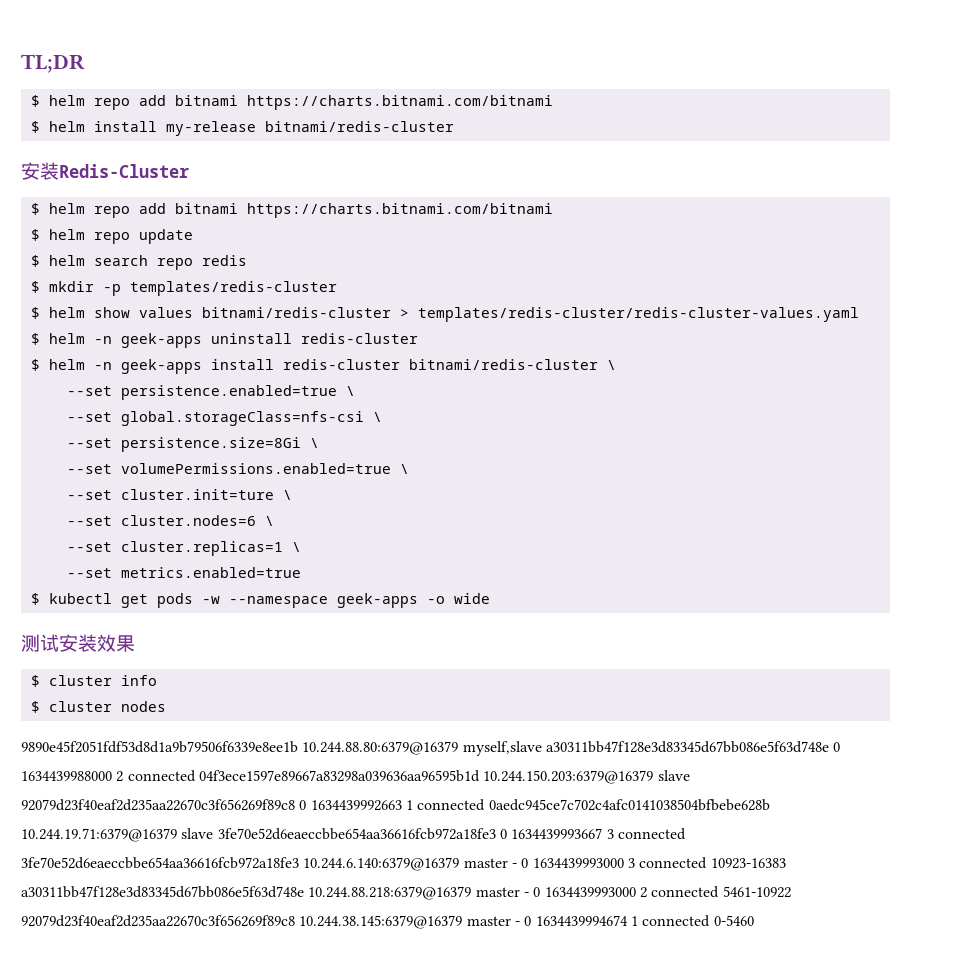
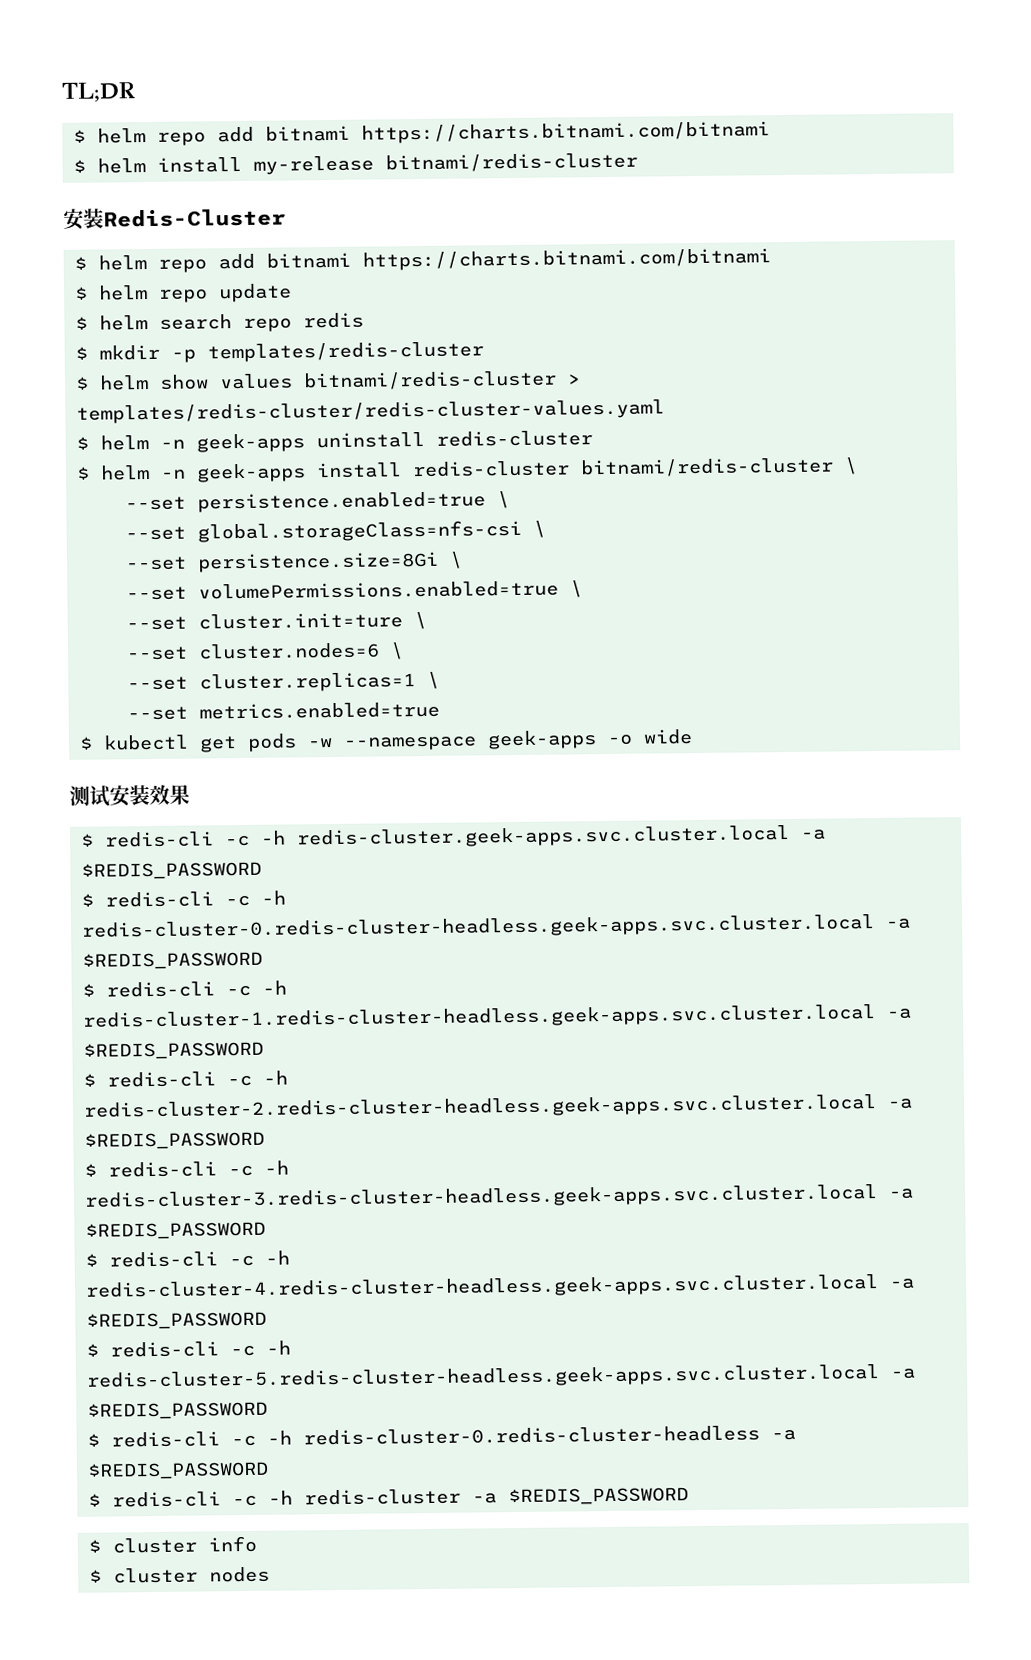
(135, 643) none -> [80,824,826,849] [80,861,262,880] [80,890,286,908] [80,914,911,941] [81,951,263,970] [81,980,287,998] [81,1004,912,1031] [82,1041,264,1060] [82,1070,288,1088] [82,1094,913,1121] [83,1131,265,1150] [83,1160,289,1178] [83,1184,914,1211] [84,1221,266,1240] [84,1250,290,1268] [84,1274,915,1301] [85,1311,267,1330] [85,1340,291,1358] [85,1364,916,1391] [86,1401,268,1420] [86,1425,796,1448] [86,1461,269,1480] [87,1487,689,1508] // $ redis-cli -c -h redis-cluster.geek-apps.svc.cluster.local -a $REDIS_PASSWORD // $ redis-cli -c -h redis-cluster-0.redis-cluster-headless.geek-apps.svc.cluster.local -a $REDIS_PASSWORD // $ redis-cli -c -h redis-cluster-1.redis-cluster-headless.geek-apps.svc.cluster.local -a $REDIS_PASSWORD // $ redis-cli -c -h redis-cluster-2.redis-cluster-headless.geek-apps.svc.cluster.local -a $REDIS_PASSWORD // $ redis-cli -c -h redis-cluster-3.redis-cluster-headless.geek-apps.svc.cluster.local -a $REDIS_PASSWORD // $ redis-cli -c -h redis-cluster-4.redis-cluster-headless.geek-apps.svc.cluster.local -a $REDIS_PASSWORD // $ redis-cli -c -h redis-cluster-5.redis-cluster-headless.geek-apps.svc.cluster.local -a $REDIS_PASSWORD // $ redis-cli -c -h redis-cluster-0.redis-cluster-headless -a $REDIS_PASSWORD // $ redis-cli -c -h redis-cluster -a $REDIS_PASSWORD
[21,741,841,756] [21,770,690,784] [21,799,770,811] [21,828,686,842] [21,857,786,871] [21,886,791,900] [21,915,754,929] // 9890e45f2051fdf53d8d1a9b79506f6339e8ee1b 10.244.88.80:6379@16379 myself,slave a30311bb47f128e3d83345d67bb086e5f63d748e 0 1634439988000 2 connected 04f3ece1597e89667a83298a039636aa96595b1d 10.244.150.203:6379@16379 slave 92079d23f40eaf2d235aa22670c3f656269f89c8 0 1634439992663 1 connected 0aedc945ce7c702c4afc0141038504bfbebe628b 10.244.19.71:6379@16379 slave 3fe70e52d6eaeccbbe654aa36616fcb972a18fe3 0 1634439993667 3 connected 3fe70e52d6eaeccbbe654aa36616fcb972a18fe3 10.244.6.140:6379@16379 master - 0 1634439993000 3 connected 10923-16383 a30311bb47f128e3d83345d67bb086e5f63d748e 10.244.88.218:6379@16379 master - 0 1634439993000 2 connected 5461-10922 92079d23f40eaf2d235aa22670c3f656269f89c8 10.244.38.145:6379@16379 master - 0 1634439994674 1 connected 0-5460 -> (270, 1574) none

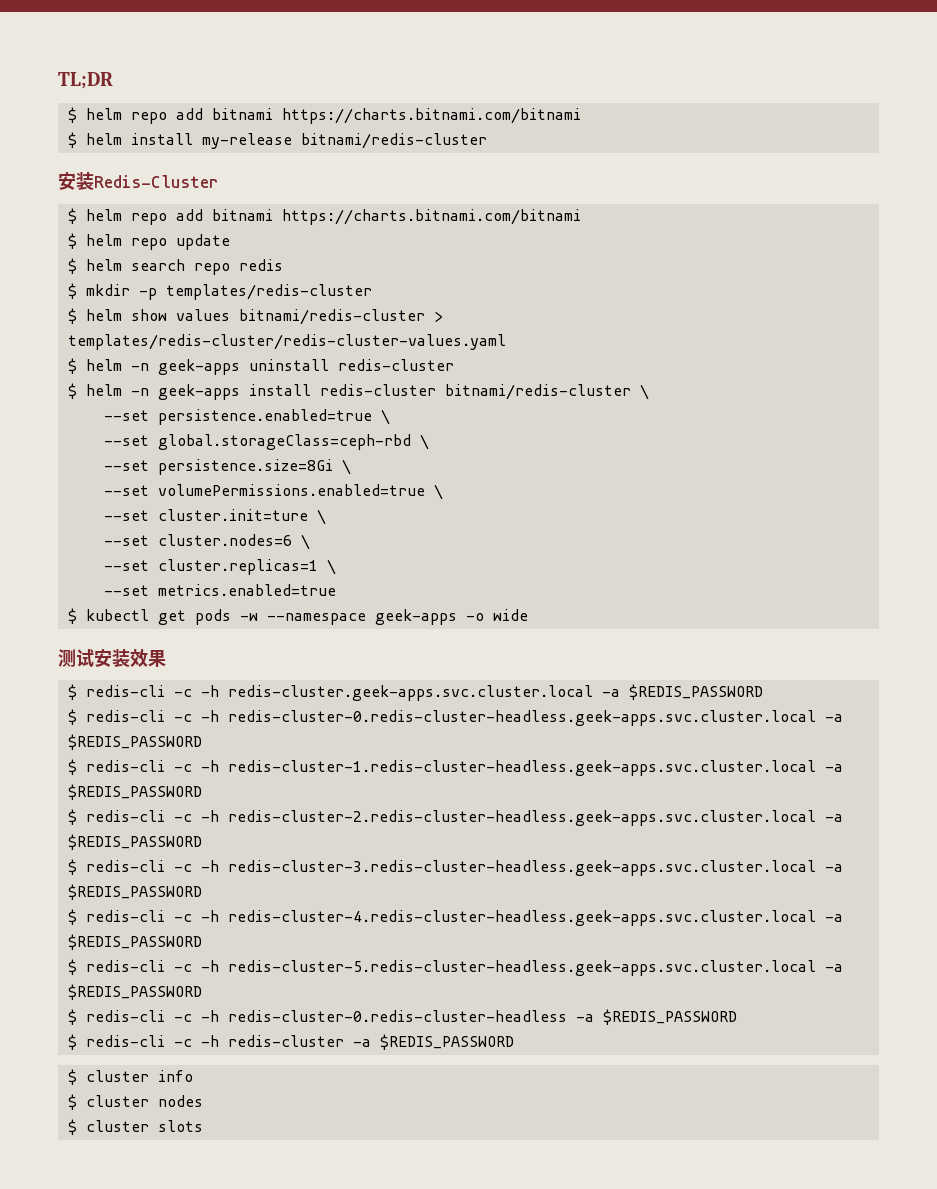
[196,519,522,543] global.storageClass=nfs-csi -> [157,434,411,450] global.storageClass=ceph-rbd
(270, 1574) none -> [67,1119,203,1135] // $ cluster slots

